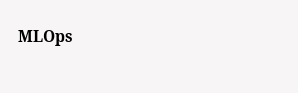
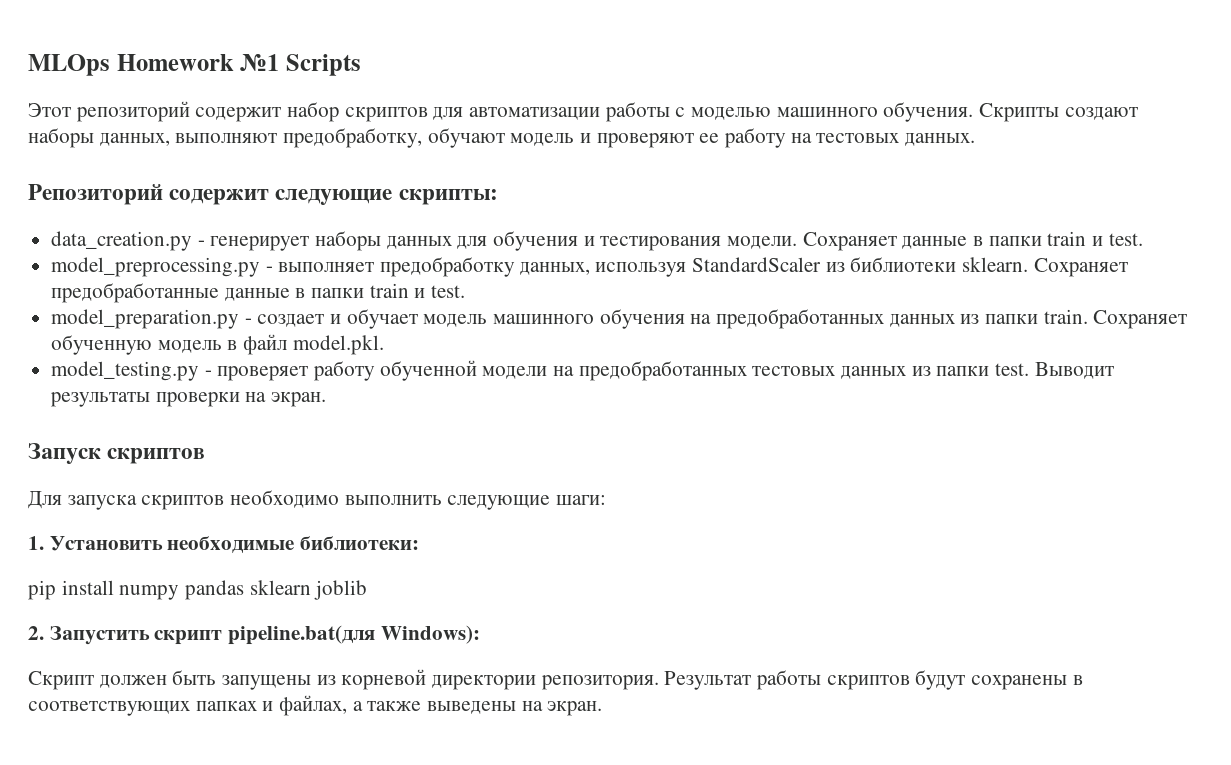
(73, 38) none -> [116,54,361,76] [28,101,1138,122] [28,128,976,148] [28,184,498,205] [51,231,1143,251] [51,257,1128,277] [51,283,466,303] [51,309,1188,329] [51,334,384,355] [51,360,1114,381] [50,392,327,407] [28,443,205,464] [28,490,607,510] [28,536,420,554] [28,580,368,600] [28,625,480,645] [28,669,1083,690] [28,695,603,716] Homework №1 Scripts // Этот репозиторий содержит набор скриптов для автоматизации работы с моделью машинного обучения. Скрипты создают наборы данных, выполняют предобработку, обучают модель и проверяют ее работу на тестовых данных. // Репозиторий содержит следующие скрипты: // data_creation.py - генерирует наборы данных для обучения и тестирования модели. Сохраняет данные в папки train и test. // model_preprocessing.py - выполняет предобработку данных, используя StandardScaler из библиотеки sklearn. Сохраняет предобработанные данные в папки train и test. // model_preparation.py - создает и обучает модель машинного обучения на предобработанных данных из папки train. Сохраняет обученную модель в файл model.pkl. // model_testing.py - проверяет работу обученной модели на предобработанных тестовых данных из папки test. Выводит результаты проверки на экран. // Запуск скриптов // Для запуска скриптов необходимо выполнить следующие шаги: // 1. Установить необходимые библиотеки: // pip install numpy pandas sklearn joblib // 2. Запустить скрипт pipeline.bat(для Windows): // Скрипт должен быть запущены из корневой директории репозитория. Результат работы скриптов будут сохранены в соответствующих папках и файлах, а также выведены на экран.

